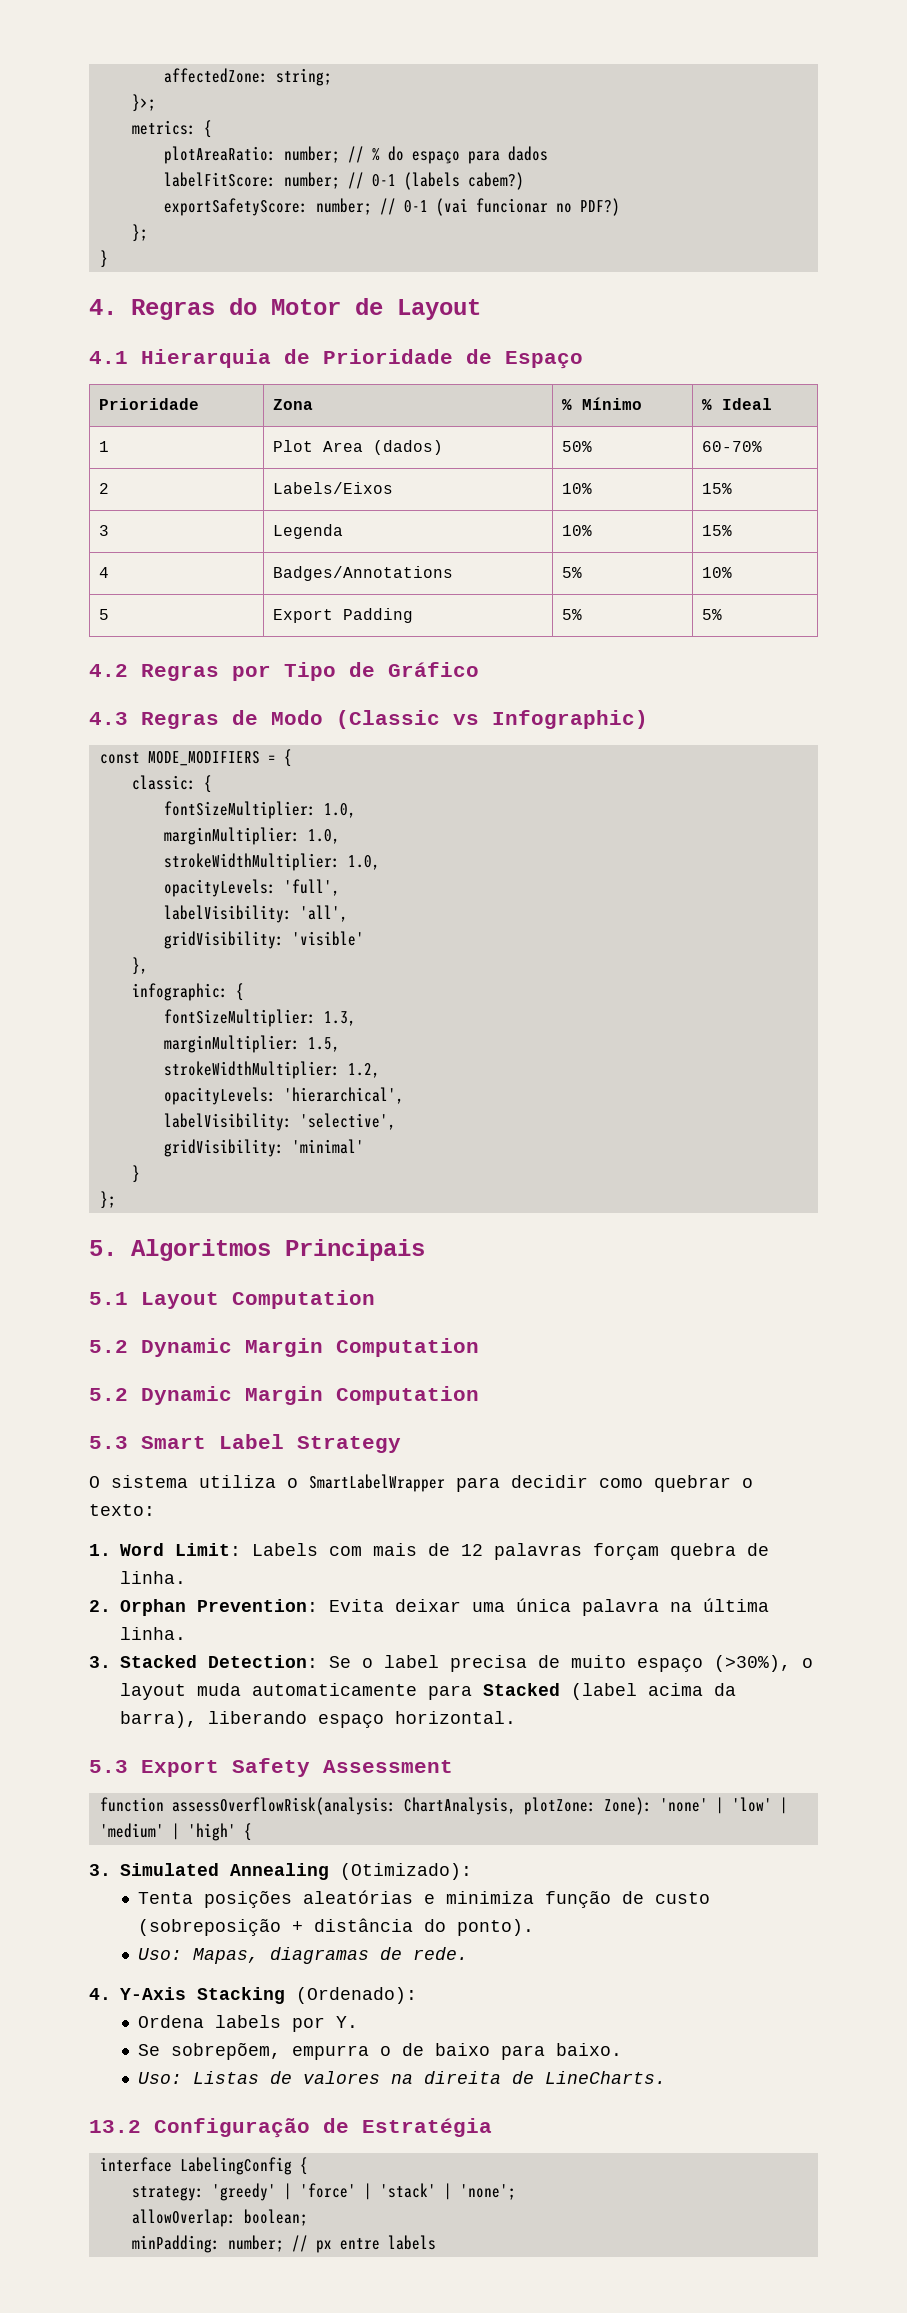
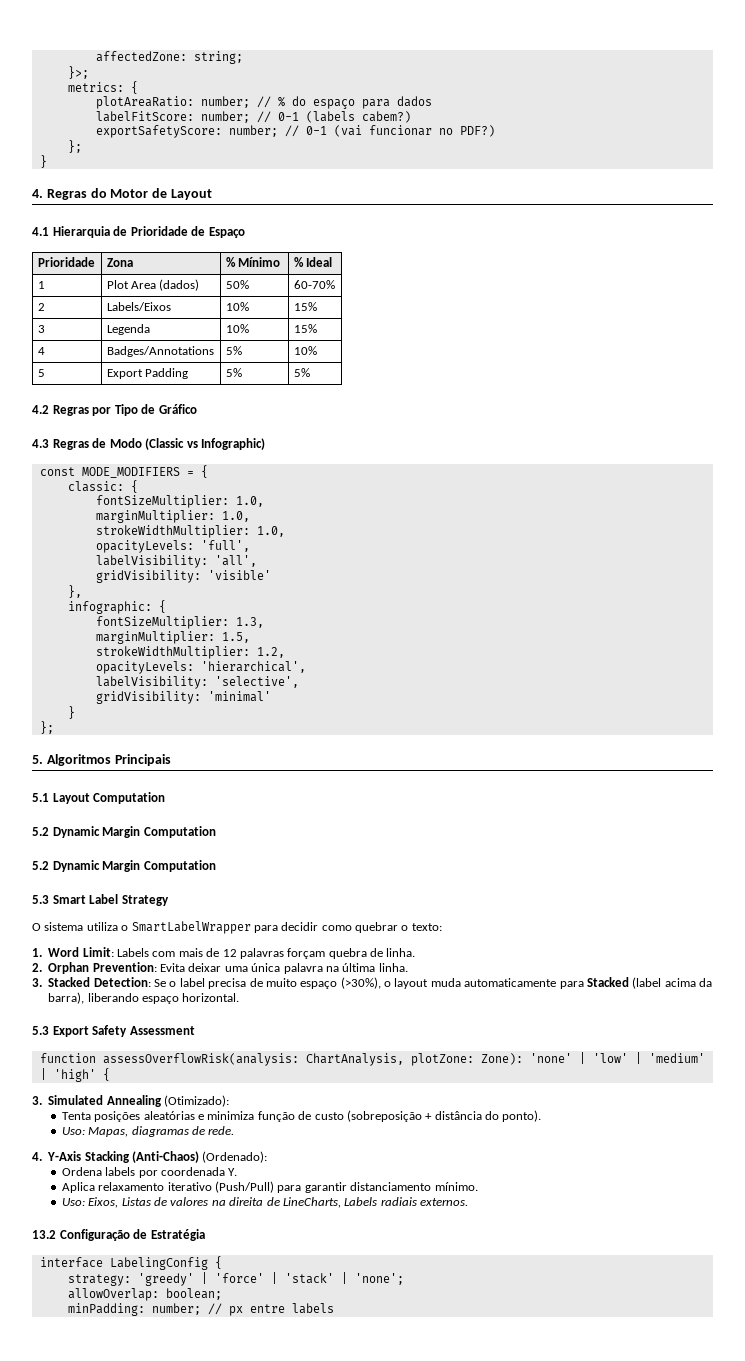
(285, 1995) none -> [132,1151,199,1163] (Anti-Chaos)
(326, 2024) none -> [161,1167,226,1176] coordenada
[138,2042,623,2060] [138,2072,183,2084] Se sobrepõem, empurra o de baixo para baixo. // Uso: -> [61,1181,478,1193] [61,1197,119,1208] Aplica relaxamento iterativo (Push/Pull) para garantir distanciamento mínimo. // Uso: Eixos,
[545,2071,667,2084] LineCharts. -> [282,1197,469,1208] LineCharts, Labels radiais externos.

